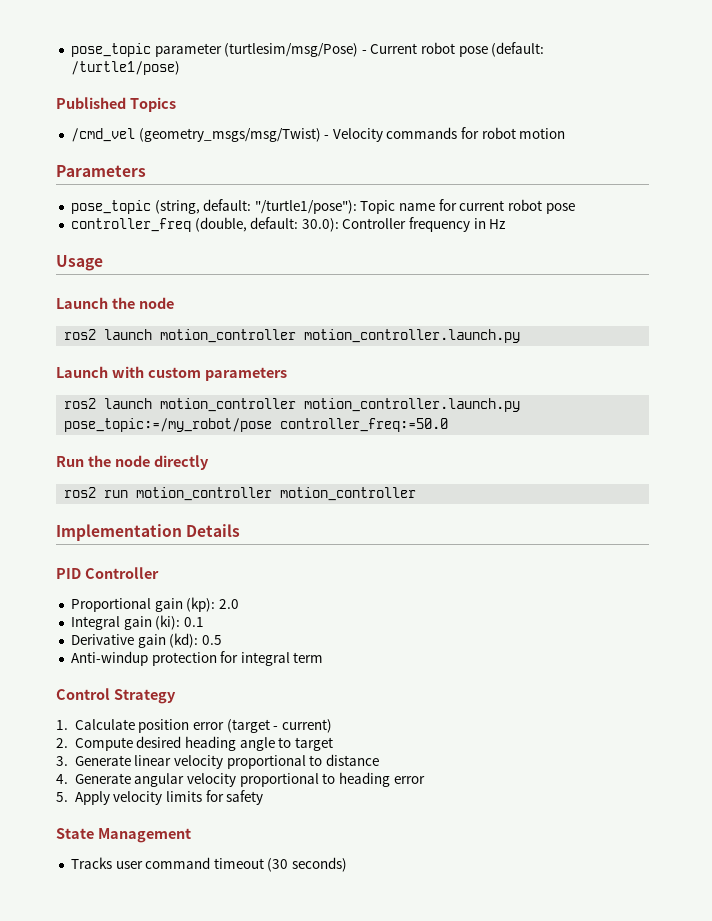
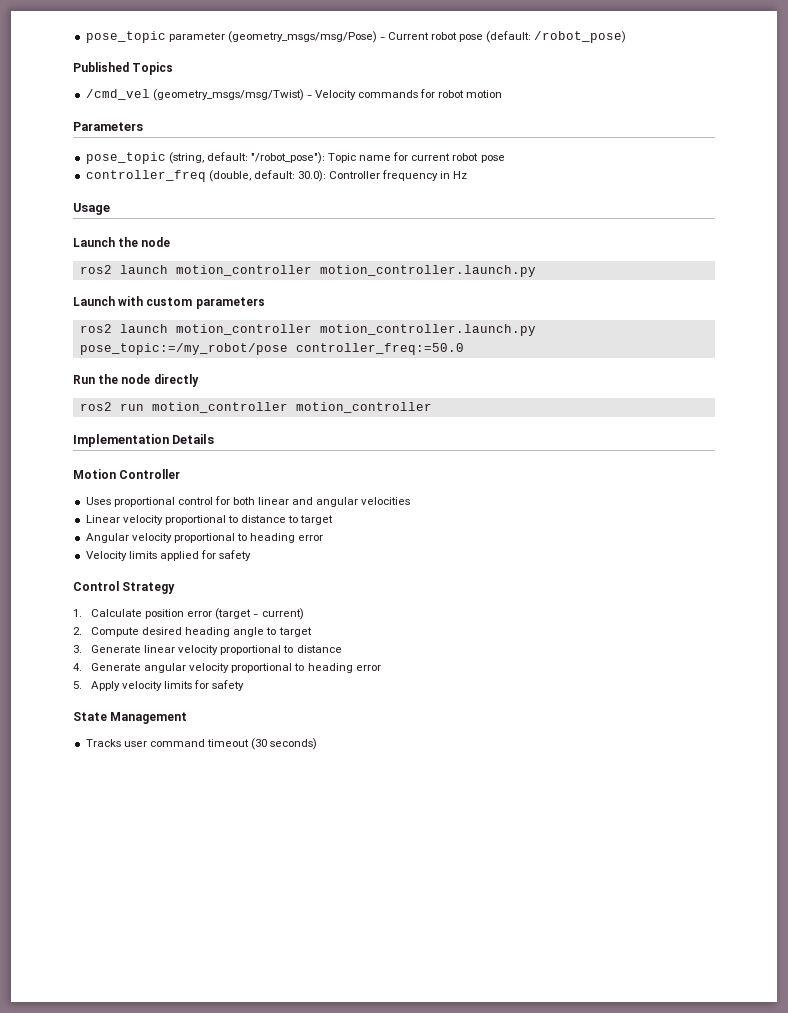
[224,43,359,57] (turtlesim/msg/Pose) -> [227,31,377,43] (geometry_msgs/msg/Pose)
[70,61,180,75] /turtle1/pose) -> [534,31,627,43] /robot_pose)
[254,200,357,214] "/turtle1/pose"): -> [250,152,325,164] "/robot_pose"):
[56,568,81,579] PID -> [73,469,116,479] Motion
[70,597,239,612] [70,615,204,630] [70,633,222,648] [70,651,324,666] Proportional gain (kp): 2.0 // Integral gain (ki): 0.1 // Derivative gain (kd): 0.5 // Anti-windup protection for integral term -> [85,496,411,507] [85,515,334,525] [85,533,324,543] [85,550,252,561] Uses proportional control for both linear and angular velocities // Linear velocity proportional to distance to target // Angular velocity proportional to heading error // Velocity limits applied for safety

